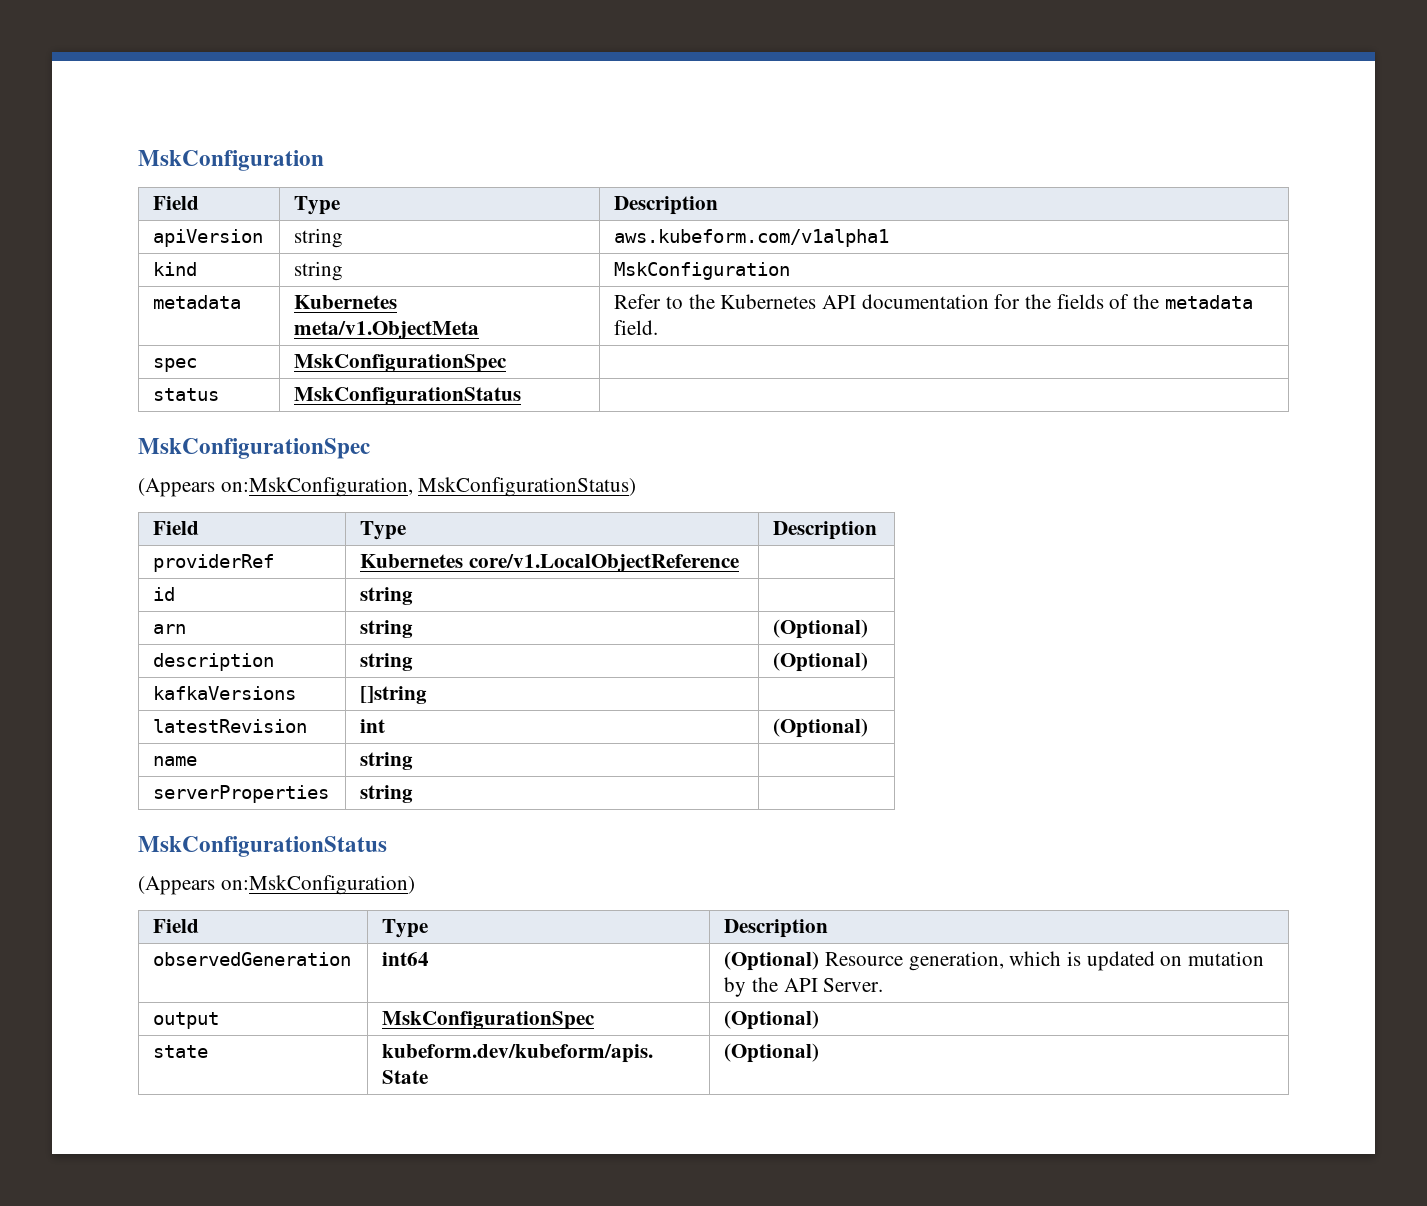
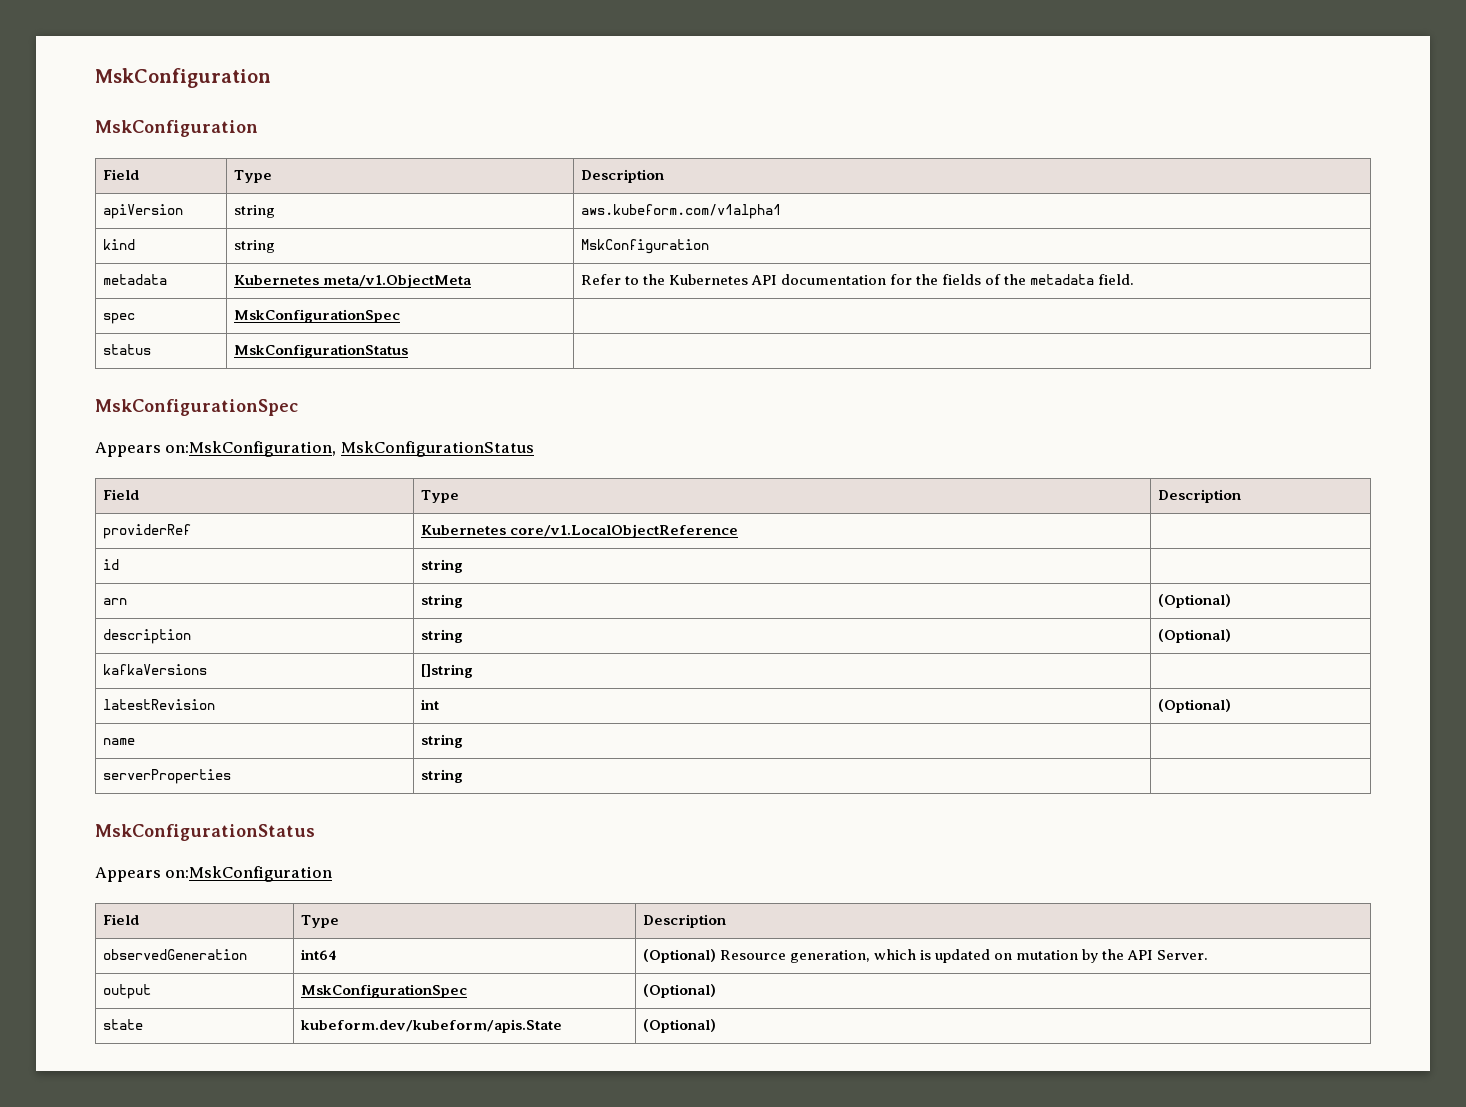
[138,150,324,171] MskConfiguration -> [95,68,271,88] [95,120,258,137] MskConfiguration // MskConfiguration
[138,477,637,497] (Appears on:MskConfiguration, MskConfigurationStatus) -> [95,441,534,457] Appears on:MskConfiguration, MskConfigurationStatus
[138,875,415,895] (Appears on:MskConfiguration) -> [95,866,333,882] Appears on:MskConfiguration

